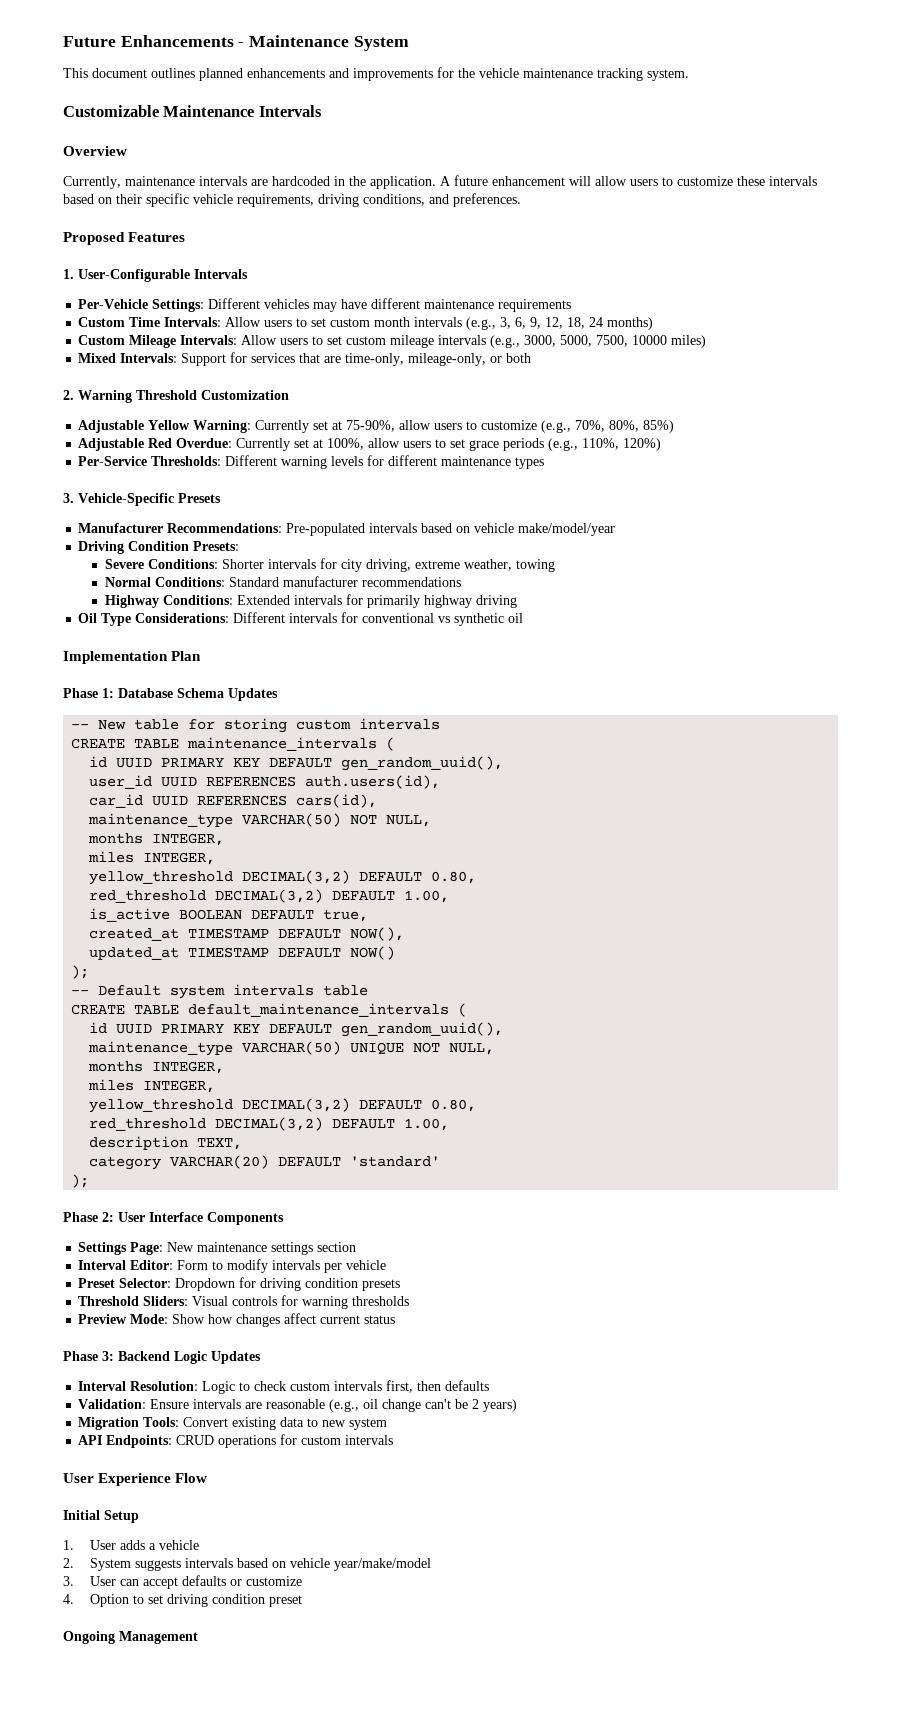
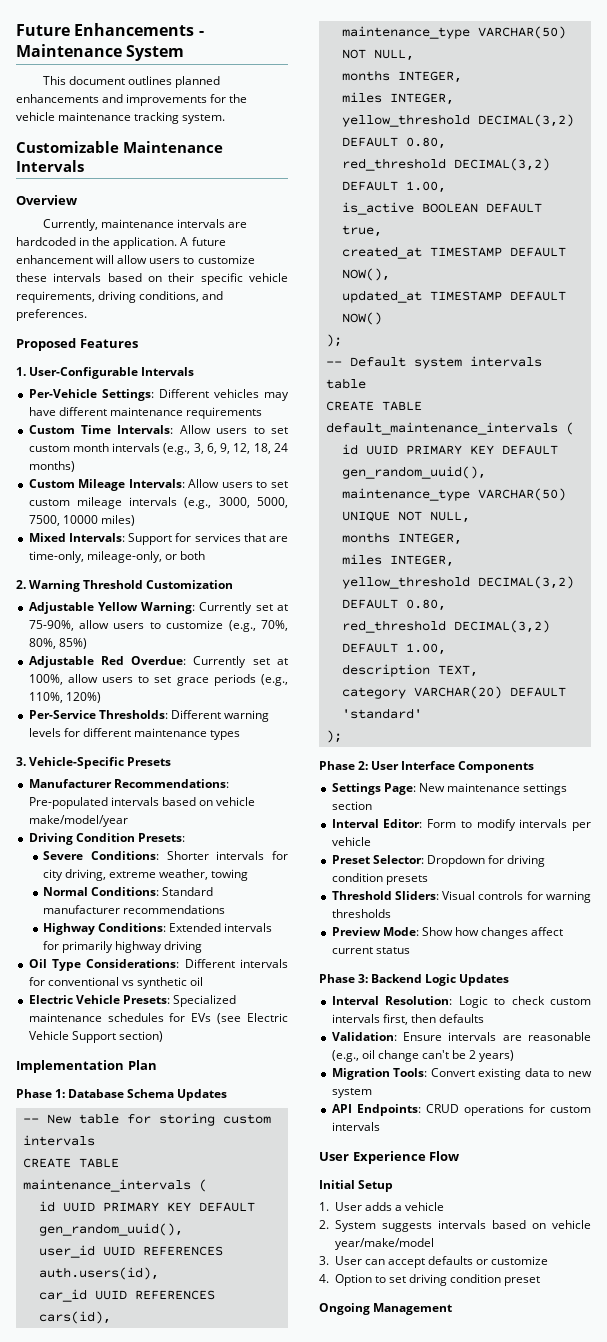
(524, 618) none -> [28,995,236,1007] [28,1013,288,1024] [28,1031,163,1043] // Electric Vehicle Presets: Specialized maintenance schedules for EVs (see Electric Vehicle Support section)

